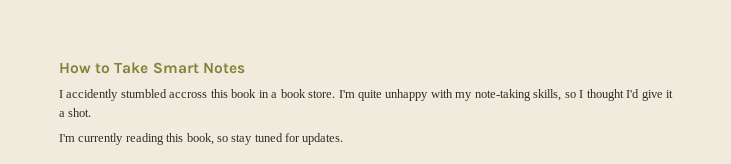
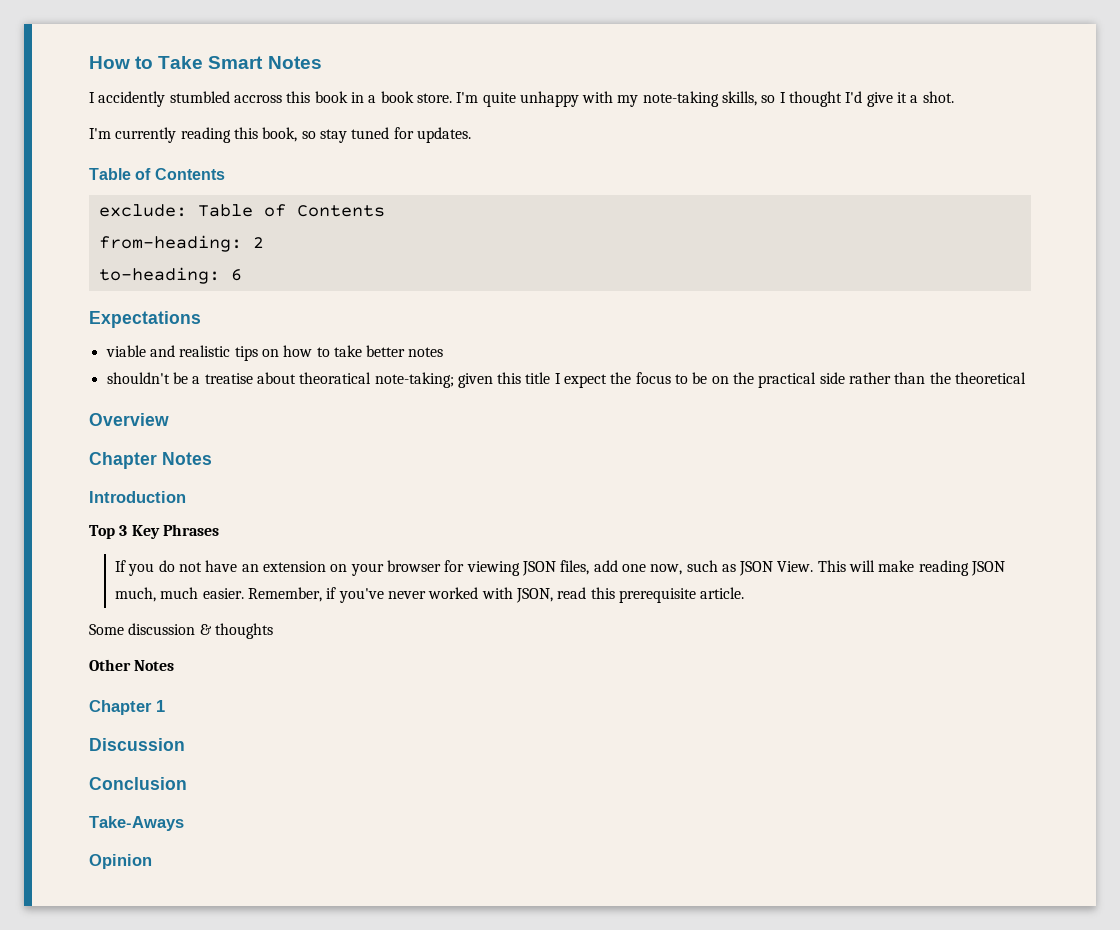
(344, 139) none -> [89,168,225,180] [98,204,385,217] [98,235,264,252] [98,267,242,284] [89,311,201,328] [105,345,444,361] [106,372,1026,388] [89,413,169,426] [89,452,212,469] [89,491,186,503] [89,524,219,539] [115,560,1006,576] [115,587,745,603] [89,623,273,639] [89,659,175,671] [89,700,165,715] [89,738,185,751] [89,777,187,790] [89,816,184,831] [89,854,152,869] // Table of Contents // exclude: Table of Contents // from-heading: 2 // to-heading: 6 // Expectations // viable and realistic tips on how to take better notes // shouldn't be a treatise about theoratical note-taking; given this title I expect the focus to be on the practical side rather than the theoretical // Overview // Chapter Notes // Introduction // Top 3 Key Phrases // If you do not have an extension on your browser for viewing JSON files, add one now, such as JSON View. This will make reading JSON much, much easier. Remember, if you've never worked with JSON, read this prerequisite article. // Some discussion & thoughts // Other Notes // Chapter 1 // Discussion // Conclusion // Take-Aways // Opinion

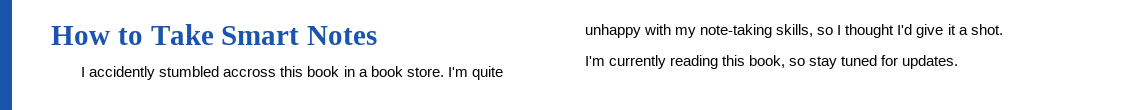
[89,168,225,180] [98,204,385,217] [98,235,264,252] [98,267,242,284] [89,311,201,328] [105,345,444,361] [106,372,1026,388] [89,413,169,426] [89,452,212,469] [89,491,186,503] [89,524,219,539] [115,560,1006,576] [115,587,745,603] [89,623,273,639] [89,659,175,671] [89,700,165,715] [89,738,185,751] [89,777,187,790] [89,816,184,831] [89,854,152,869] // Table of Contents // exclude: Table of Contents // from-heading: 2 // to-heading: 6 // Expectations // viable and realistic tips on how to take better notes // shouldn't be a treatise about theoratical note-taking; given this title I expect the focus to be on the practical side rather than the theoretical // Overview // Chapter Notes // Introduction // Top 3 Key Phrases // If you do not have an extension on your browser for viewing JSON files, add one now, such as JSON View. This will make reading JSON much, much easier. Remember, if you've never worked with JSON, read this prerequisite article. // Some discussion & thoughts // Other Notes // Chapter 1 // Discussion // Conclusion // Take-Aways // Opinion -> (959, 62) none

